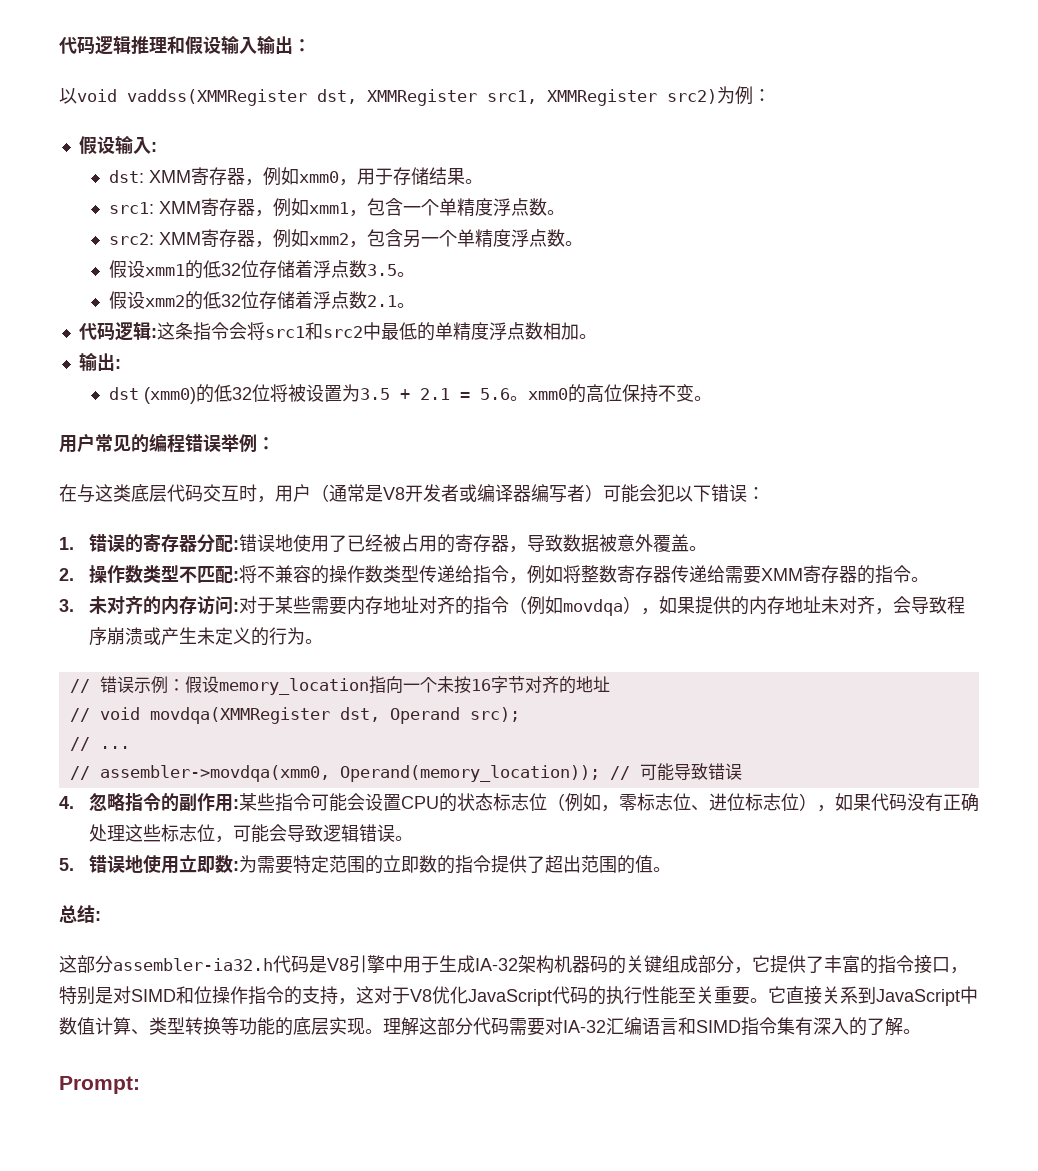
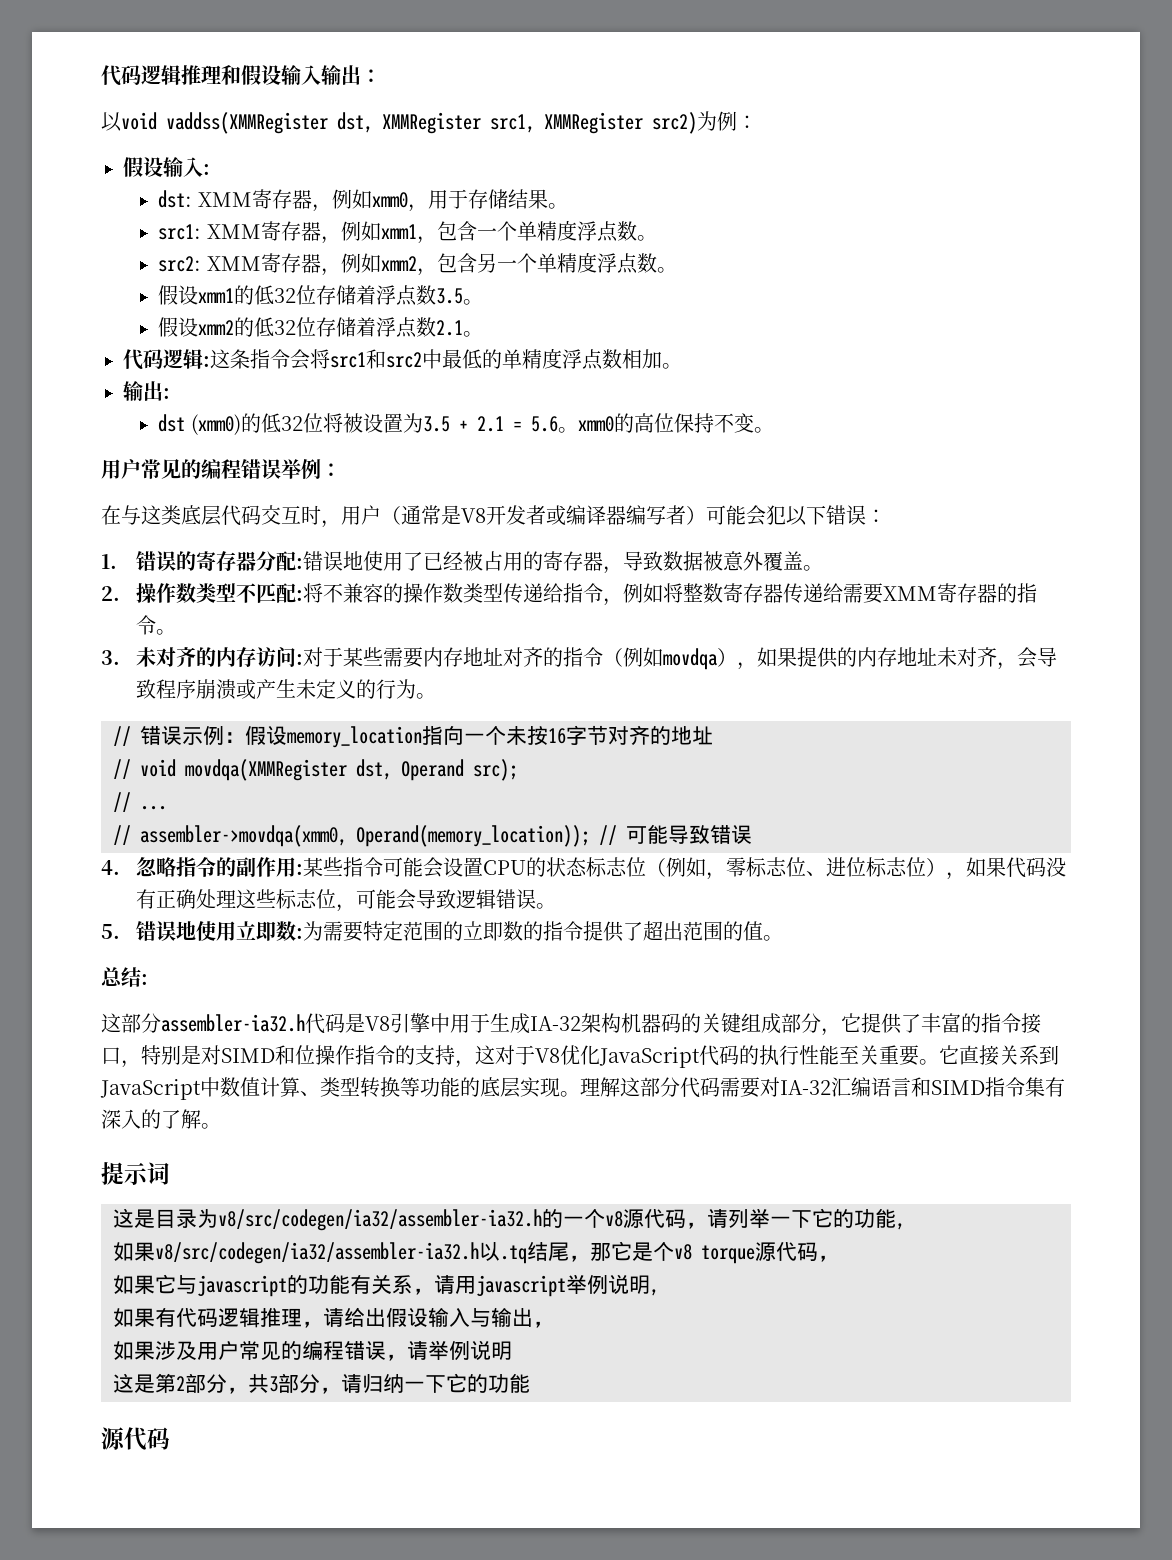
[59,1076,140,1094] Prompt: -> [101,1162,170,1185] [113,1208,905,1231] [113,1241,839,1264] [113,1274,659,1297] [113,1307,554,1328] [113,1340,512,1361] [113,1373,530,1394] [101,1427,170,1451] 提示词 // 这是目录为v8/src/codegen/ia32/assembler-ia32.h的一个v8源代码，请列举一下它的功能, // 如果v8/src/codegen/ia32/assembler-ia32.h以.tq结尾，那它是个v8 torque源代码， // 如果它与javascript的功能有关系，请用javascript举例说明, // 如果有代码逻辑推理，请给出假设输入与输出， // 如果涉及用户常见的编程错误，请举例说明 // 这是第2部分，共3部分，请归纳一下它的功能 // 源代码

